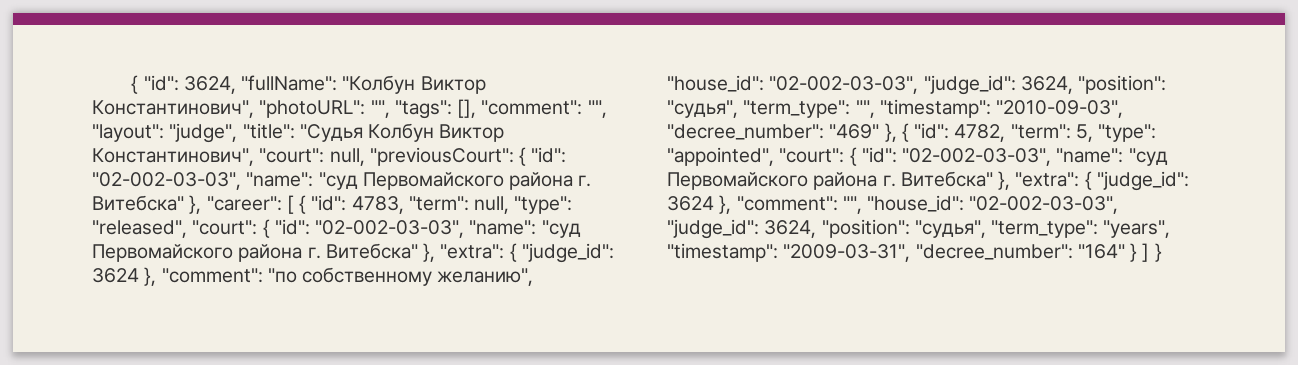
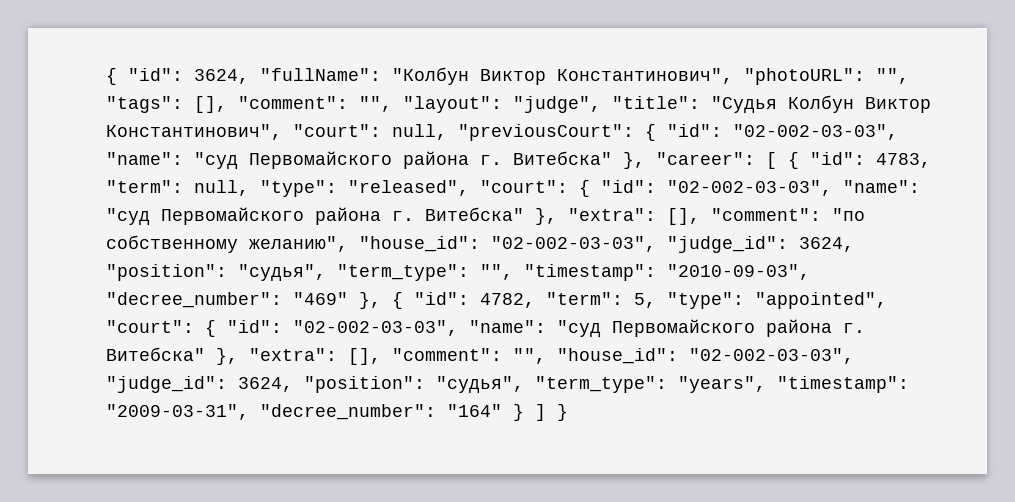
[509,243,614,263] [92,267,157,286] { "judge_id": 3624 }, -> [667,208,700,225] [],
[1084,171,1189,191] [667,195,732,214] { "judge_id": 3624 }, -> [348,348,381,365] [],

